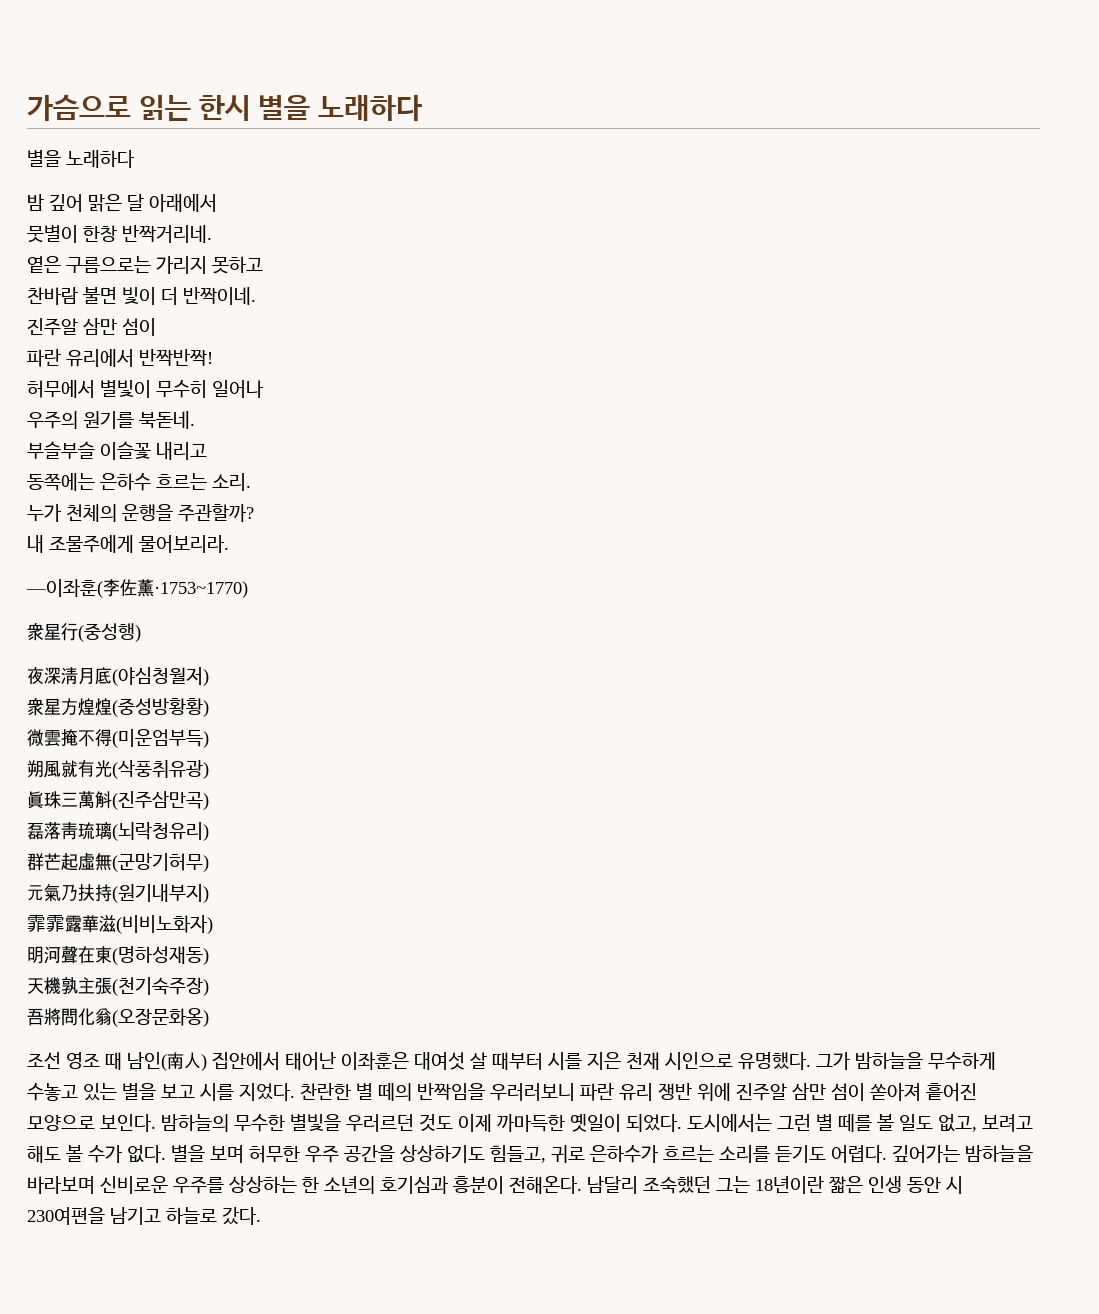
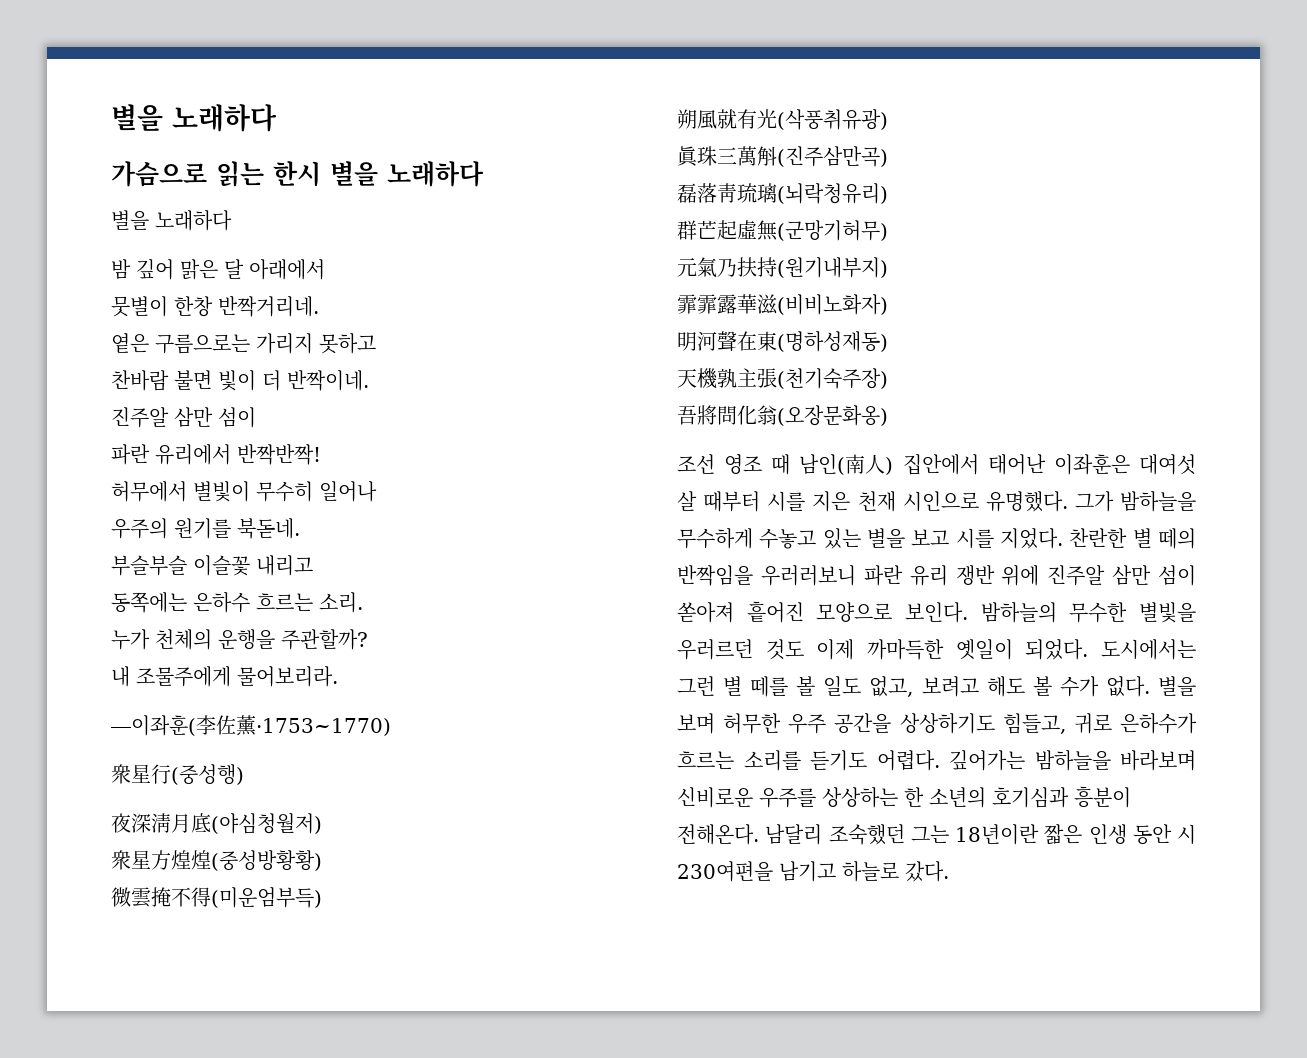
(27, 107) none -> [111,104,277,132] 별을 노래하다 //

